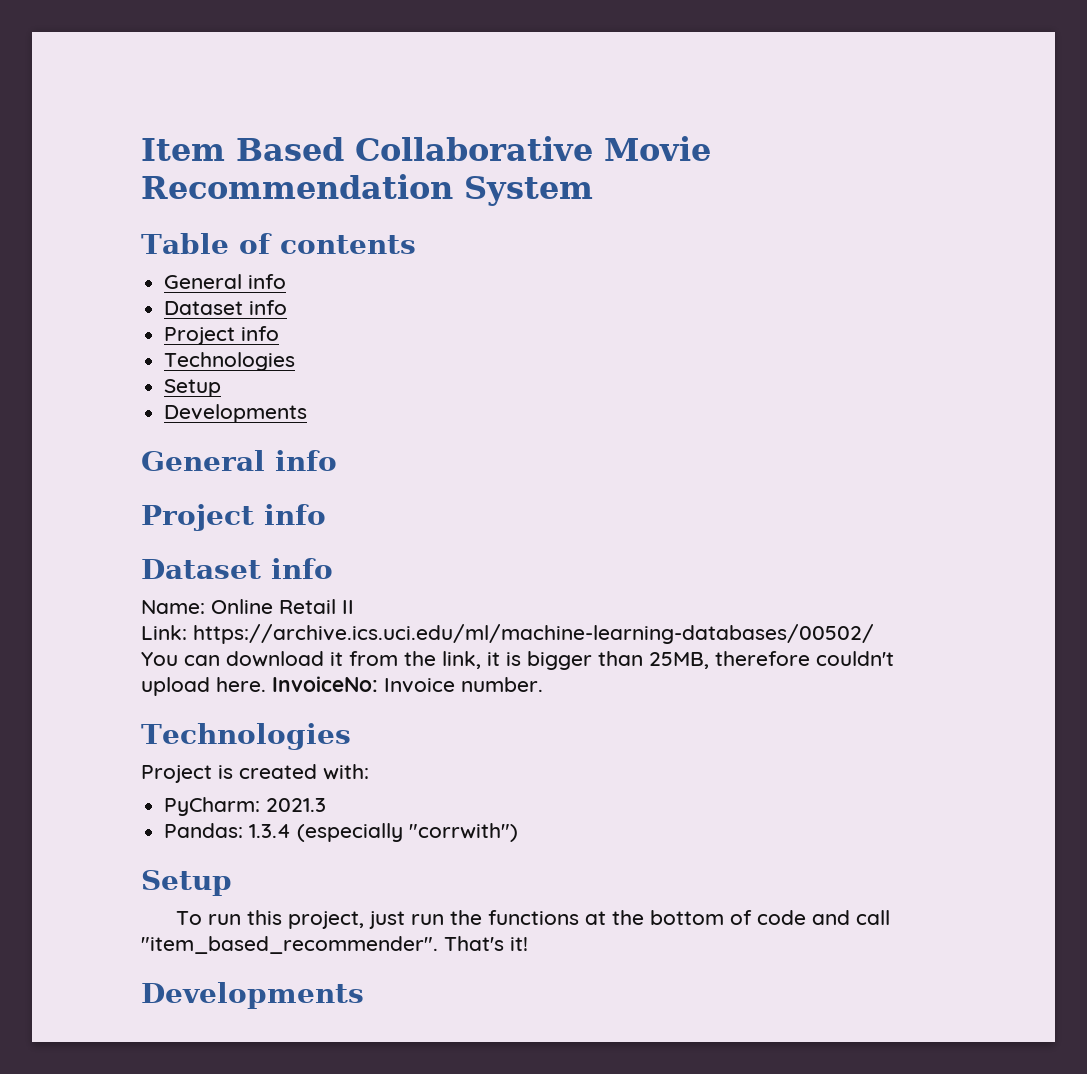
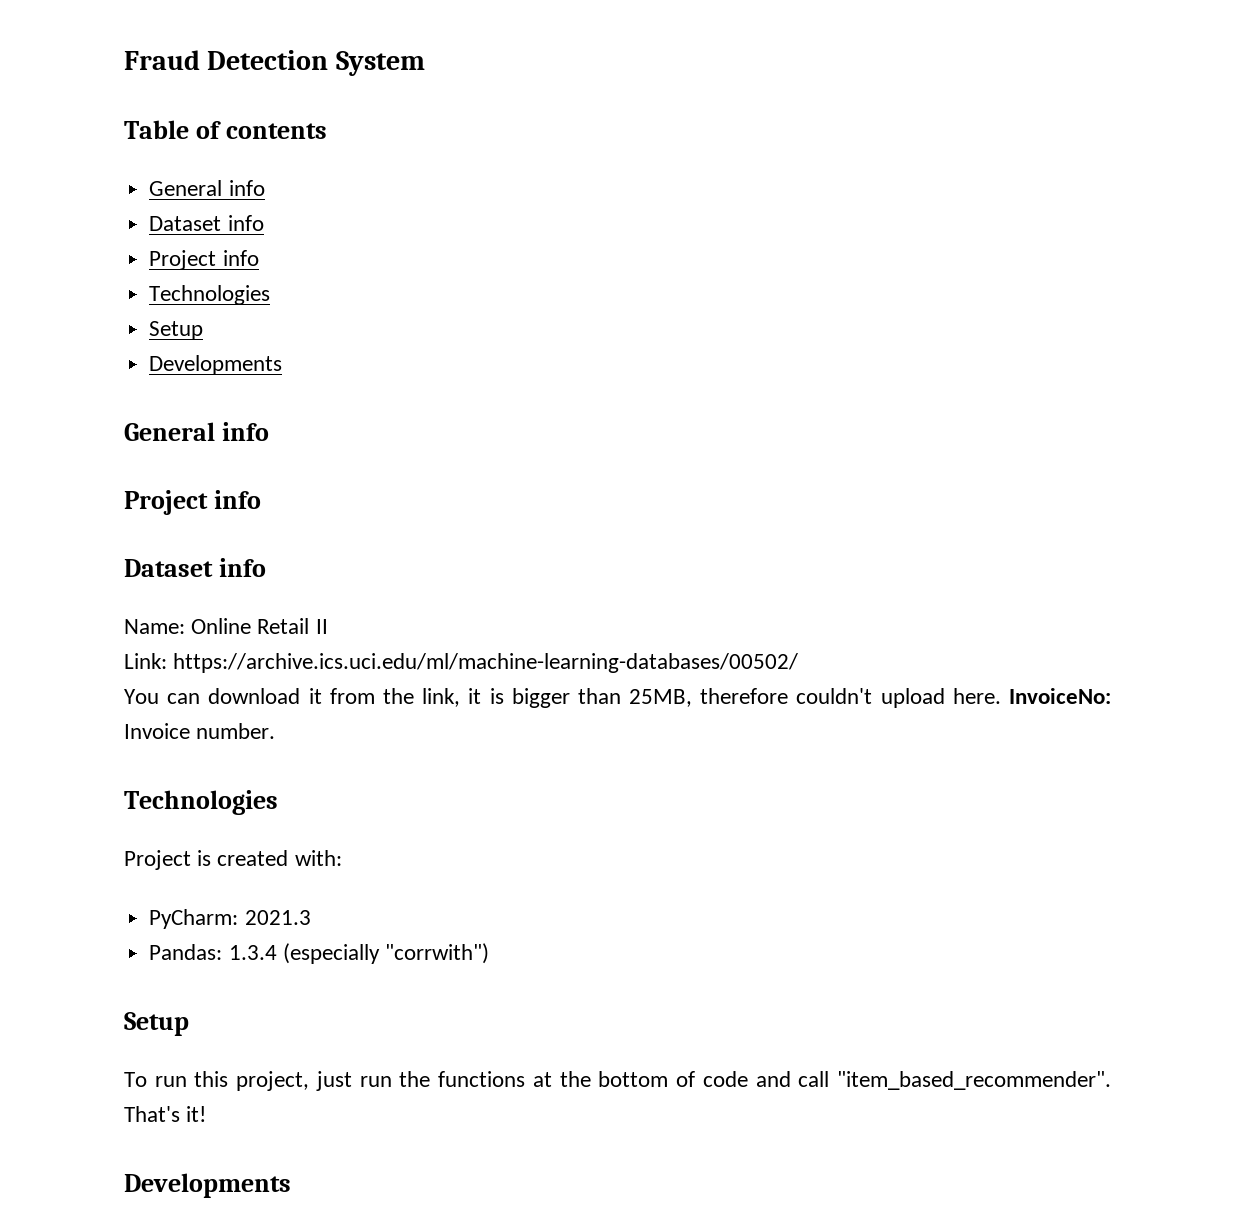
[141,136,711,161] [141,174,453,199] Item Based Collaborative Movie Recommendation -> [124,50,329,70] Fraud Detection

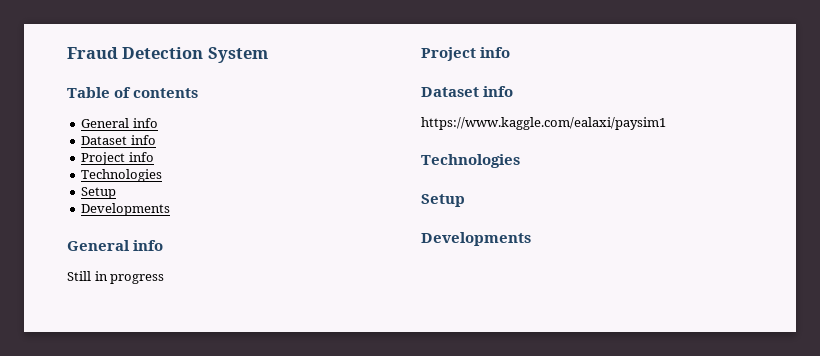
(269, 431) none -> [67,271,165,284] // Still in progress
[124,618,328,634] [124,653,799,673] [124,688,1111,708] [124,723,276,739] [124,790,278,815] [124,850,342,870] [149,909,311,929] [149,943,489,964] [124,1012,189,1036] [124,1071,1112,1091] [124,1106,207,1122] Name: Online Retail II // Link: https://archive.ics.uci.edu/ml/machine-learning-databases/00502/ // You can download it from the link, it is bigger than 25MB, therefore couldn't upload here. InvoiceNo: Invoice number. // Technologies // Project is created with: // PyCharm: 2021.3 // Pandas: 1.3.4 (especially "corrwith") // Setup // To run this project, just run the functions at the bottom of code and call "item_based_recommender". That's it! -> [421,117,666,130] [421,154,520,168] [421,194,465,207] https://www.kaggle.com/ealaxi/paysim1 // Technologies // Setup

